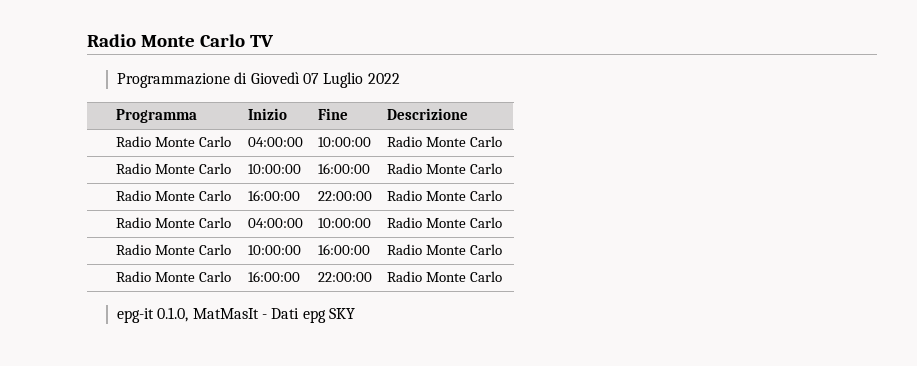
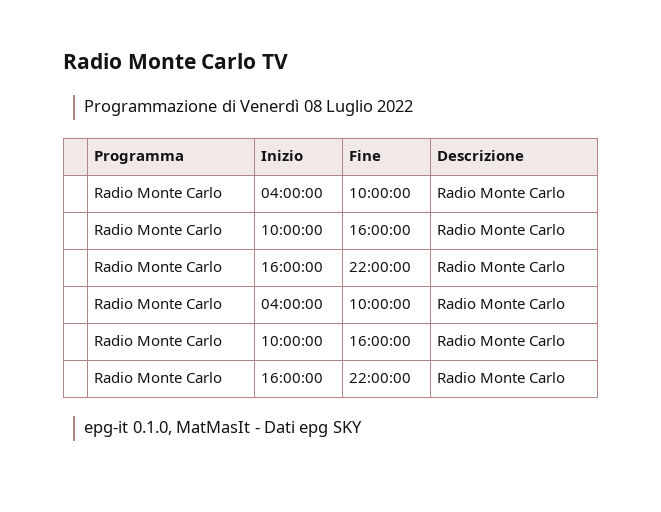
[250,72,320,84] Giovedì 07 -> [240,99,322,112] Venerdì 08

